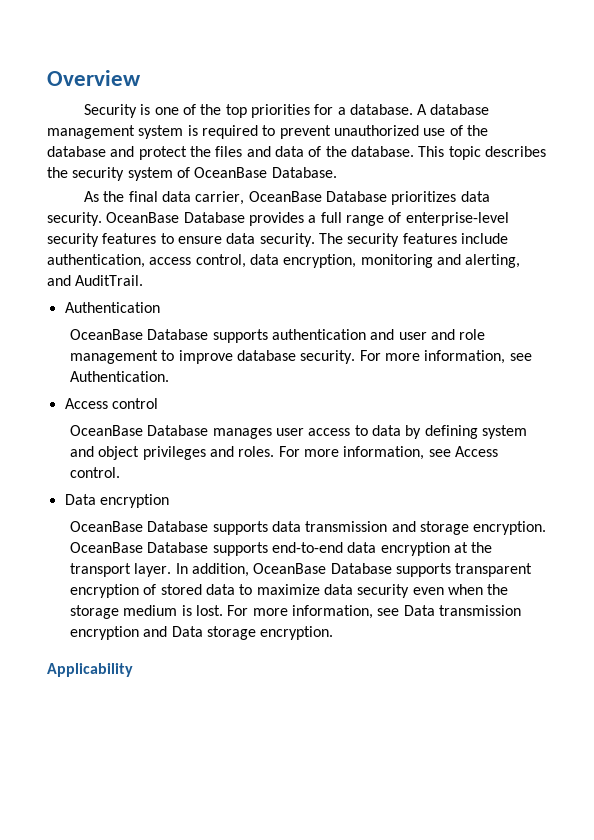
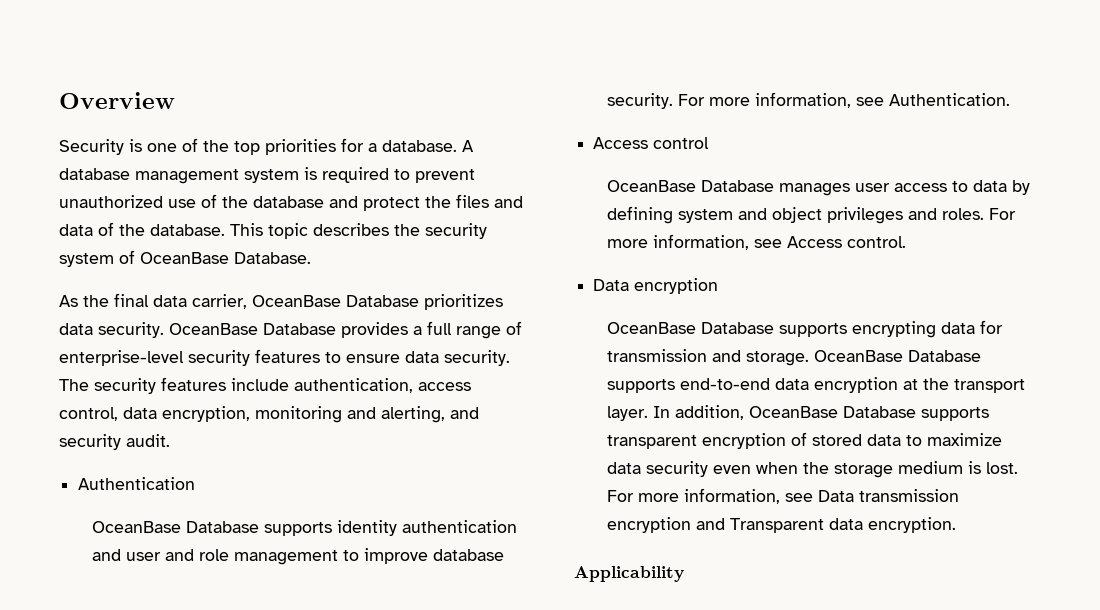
[75,275,144,286] AuditTrail. -> [59,434,170,450] security audit.
(268, 336) none -> [337,520,398,536] identity
[272,521,547,535] data transmission and storage encryption. -> [852,320,1004,338] [607,349,810,366] encrypting data for transmission and storage.
[171,626,257,640] Data storage -> [730,518,864,533] Transparent data

